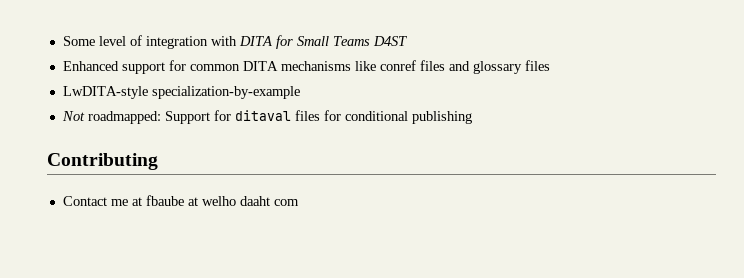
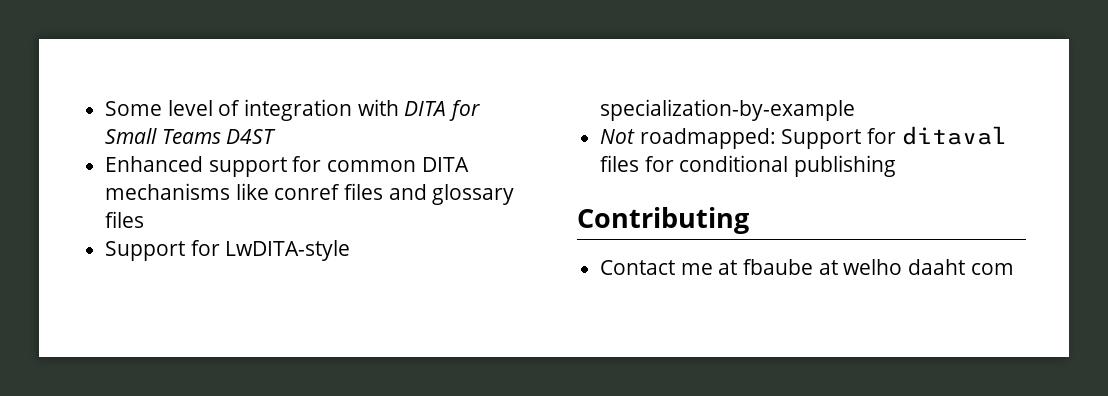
(550, 65) none -> [105,240,220,261] Support for

